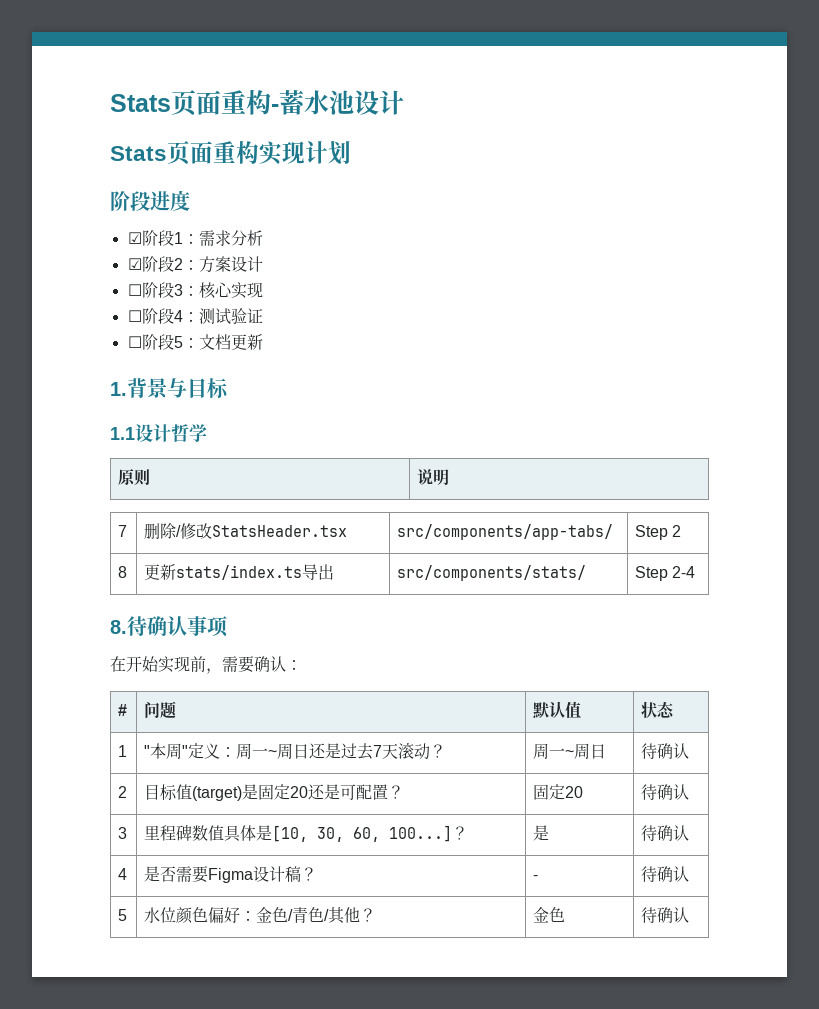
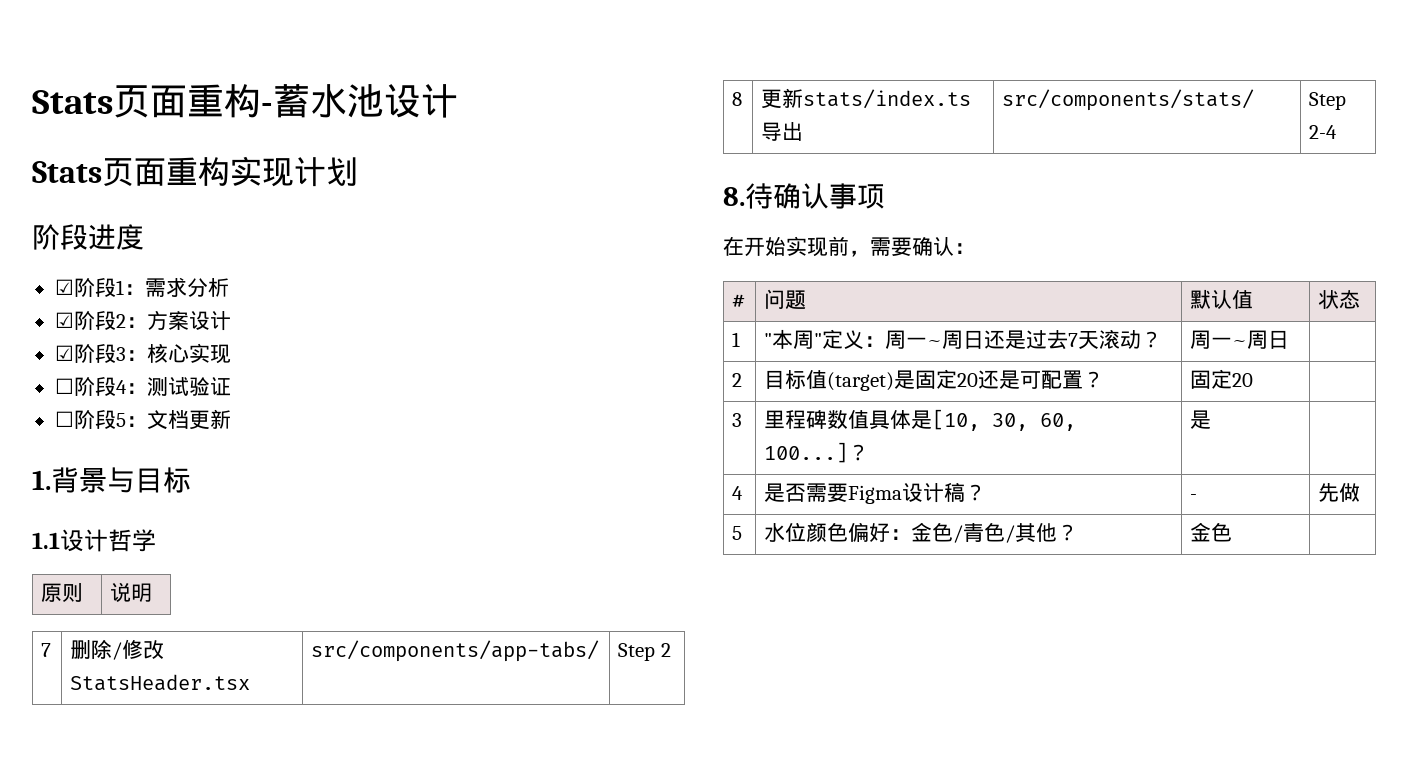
[127,284,142,296] ☐ -> [54,345,74,361] ☑
[641,743,690,759] 待确认 -> (1290, 339) none
[641,784,690,800] 待确认 -> (1254, 380) none
[641,825,690,841] 待确认 -> (1212, 419) none
[641,866,690,882] 待确认 -> [1318,483,1361,502] 先做
[641,907,690,923] 待确认 -> (1233, 532) none

